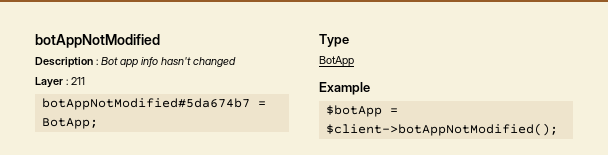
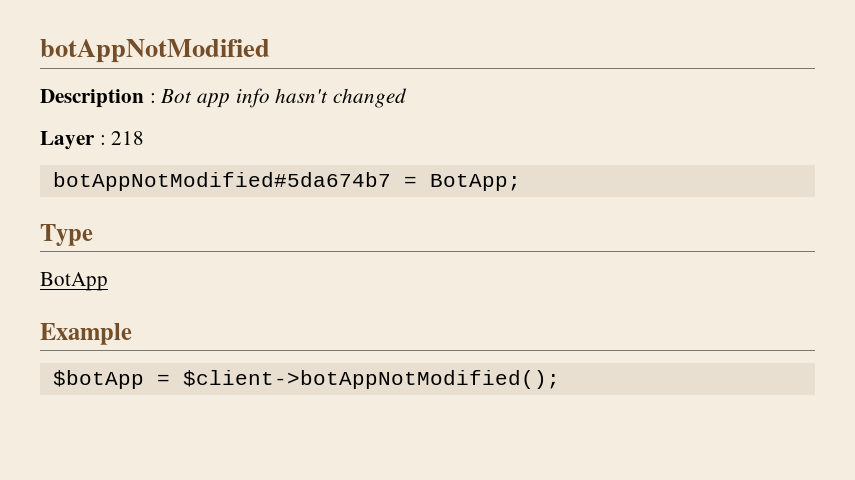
[71,77,85,85] 211 -> [111,131,145,145] 218

